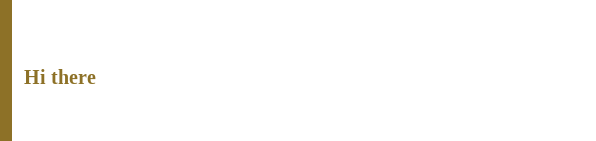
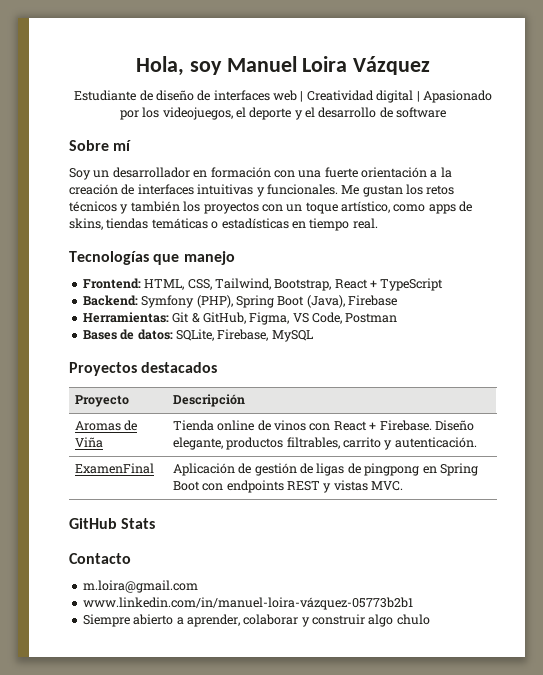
[24,69,97,84] Hi there -> [135,56,431,76] [74,90,492,103] [119,107,447,120] [69,140,132,151] [69,167,452,180] [69,184,455,197] [69,201,473,214] [69,218,378,231] [69,251,235,265] [82,278,444,291] [82,295,397,308] [82,312,398,325] [82,329,313,342] [69,362,218,376] [74,395,129,407] [172,394,245,407] [74,420,138,431] [74,437,103,448] [172,420,474,431] [172,437,477,450] [74,463,154,474] [172,463,478,476] [172,480,404,493] [69,518,156,529] [69,553,131,564] [82,580,198,593] [82,597,413,610] [82,614,430,627] Hola, soy Manuel Loira Vázquez // Estudiante de diseño de interfaces web | Creatividad digital | Apasionado por los videojuegos, el deporte y el desarrollo de software // Sobre mí // Soy un desarrollador en formación con una fuerte orientación a la creación de interfaces intuitivas y funcionales. Me gustan los retos técnicos y también los proyectos con un toque artístico, como apps de skins, tiendas temáticas o estadísticas en tiempo real. // Tecnologías que manejo // Frontend: HTML, CSS, Tailwind, Bootstrap, React + TypeScript // Backend: Symfony (PHP), Spring Boot (Java), Firebase // Herramientas: Git & GitHub, Figma, VS Code, Postman // Bases de datos: SQLite, Firebase, MySQL // Proyectos destacados // Proyecto | Descripción // Aromas de Viña | Tienda online de vinos con React + Firebase. Diseño elegante, productos filtrables, carrito y autenticación. // ExamenFinal | Aplicación de gestión de ligas de pingpong en Spring Boot con endpoints REST y vistas MVC. // GitHub Stats // Contacto // m.loira@gmail.com // www.linkedin.com/in/manuel-loira-vázquez-05773b2b1 // Siempre abierto a aprender, colaborar y construir algo chulo

